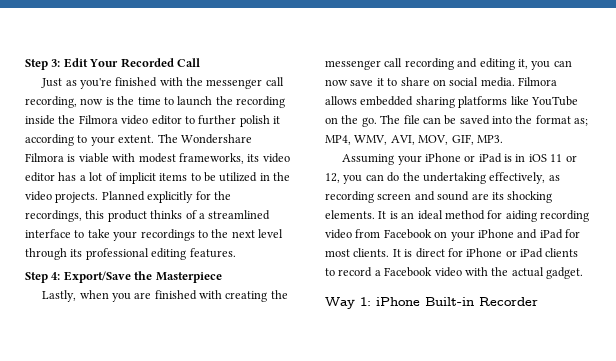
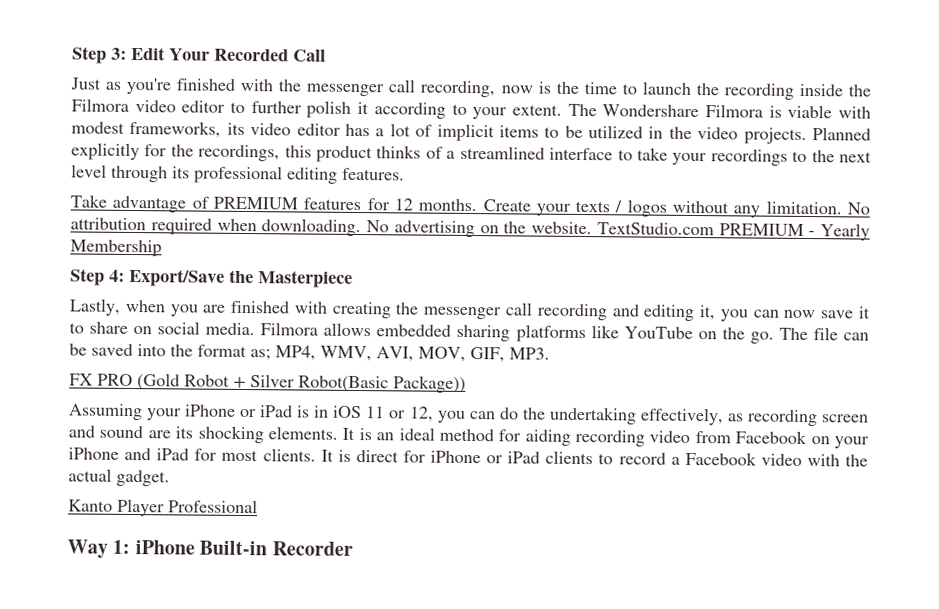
(236, 253) none -> [70,194,870,218] [70,217,870,241] [70,239,162,257] // Take advantage of PREMIUM features for 12 months. Create your texts / logos without any limitation. No attribution required when downloading. No advertising on the website. TextStudio.com PREMIUM - Yearly Membership
(503, 139) none -> [69,373,466,393] // FX PRO (Gold Robot + Silver Robot(Basic Package))
(583, 273) none -> [68,498,258,517] // Kanto Player Professional

